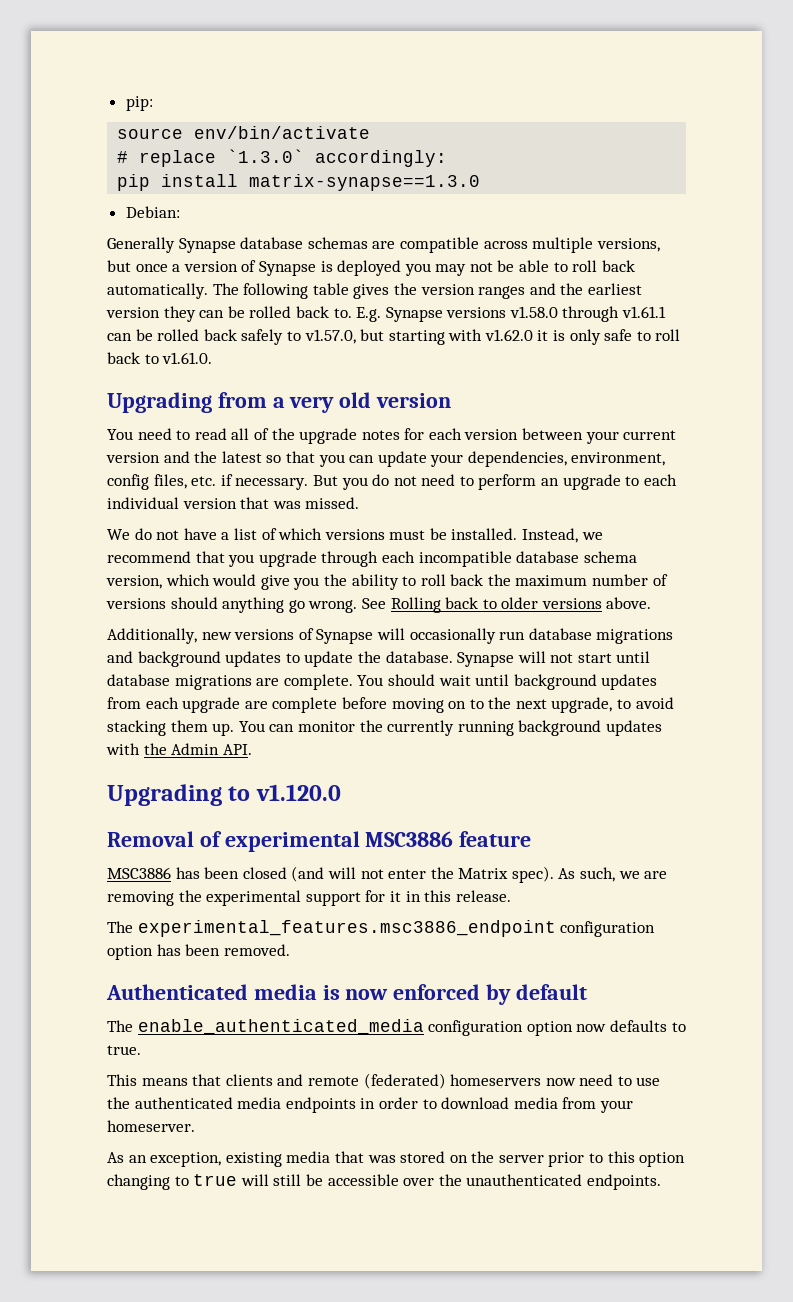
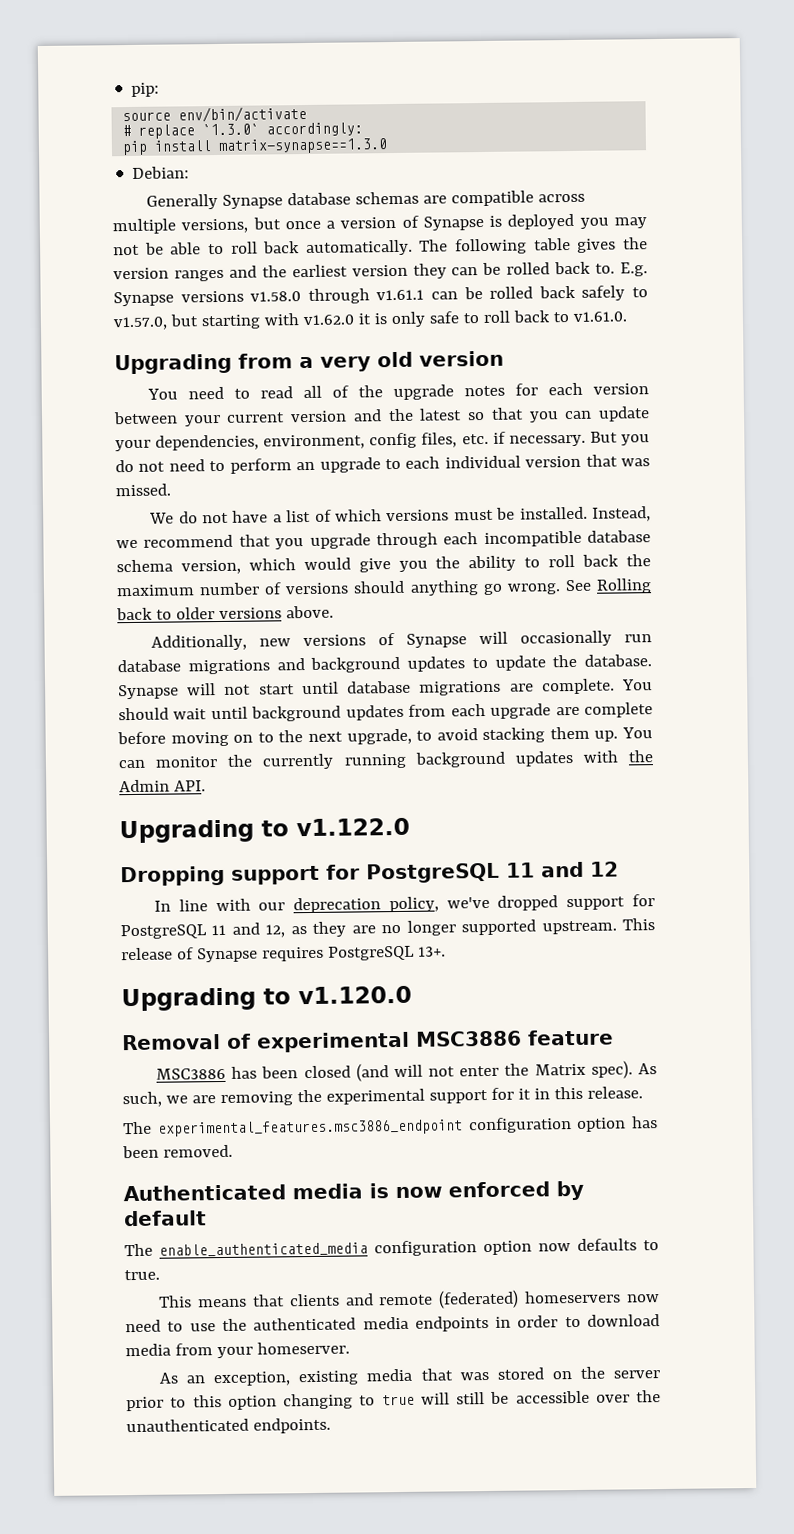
(252, 749) none -> [119,817,410,844] [120,861,619,887] [154,894,655,914] [120,918,655,940] [121,945,446,963] // Upgrading to v1.122.0 // Dropping support for PostgreSQL 11 and 12 // In line with our deprecation policy, we've dropped support for PostgreSQL 11 and 12, as they are no longer supported upstream. This release of Synapse requires PostgreSQL 13+.

